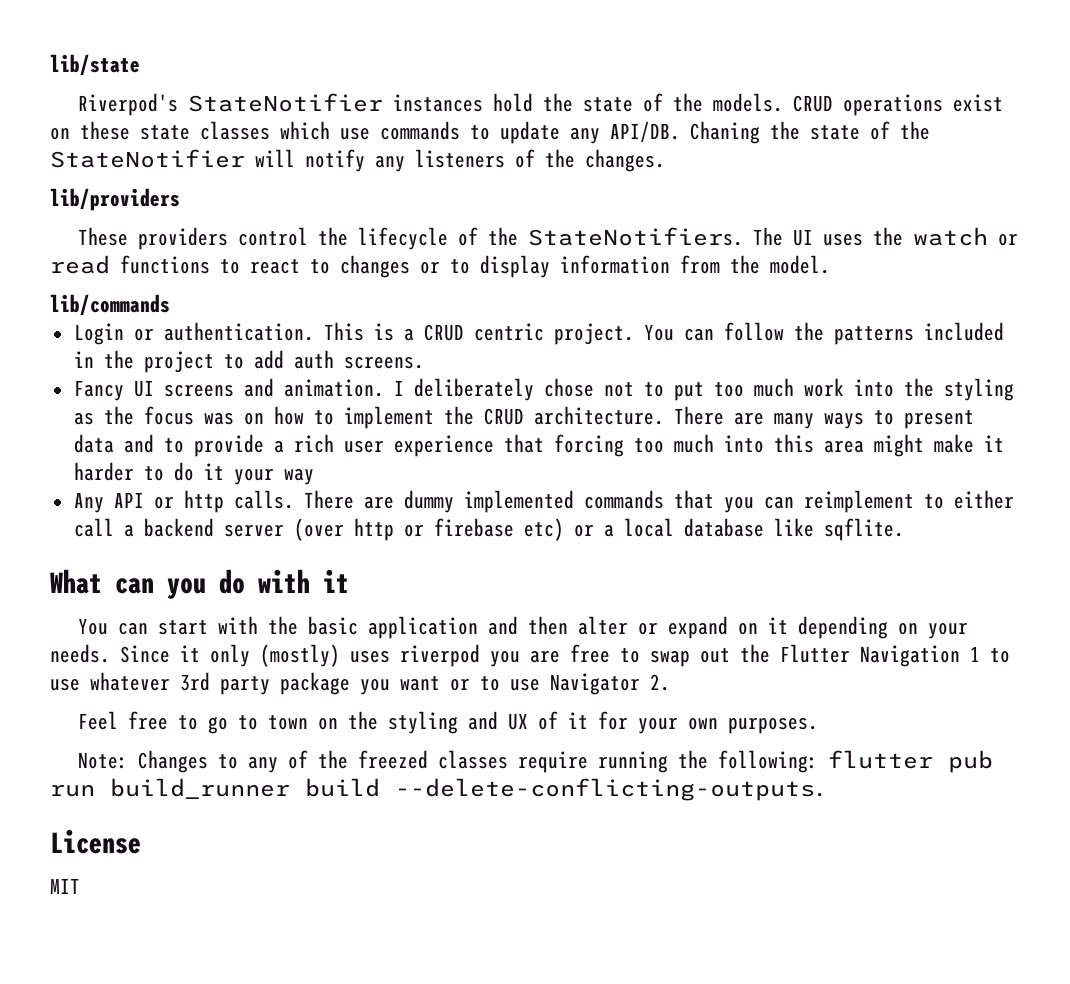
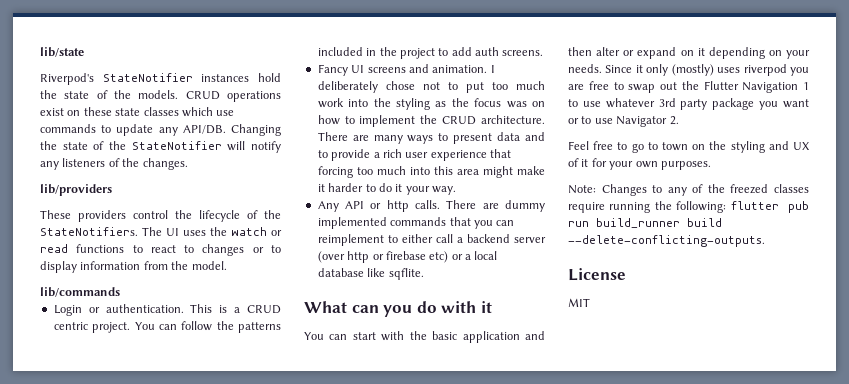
[690,121,760,144] Chaning -> [231,124,281,136] Changing
[283,468,314,485] way -> [432,186,456,195] way.

